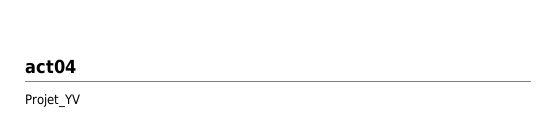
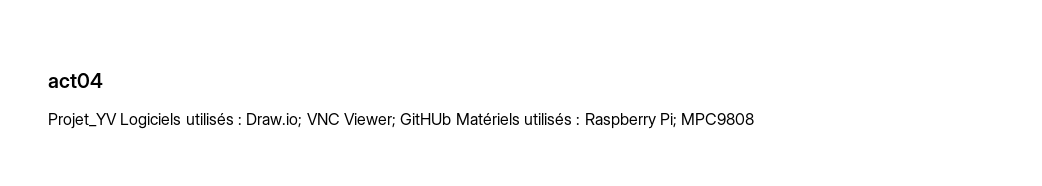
(80, 101) none -> [120,113,755,129] Logiciels utilisés : Draw.io; VNC Viewer; GitHUb Matériels utilisés : Raspberry Pi; MPC9808

